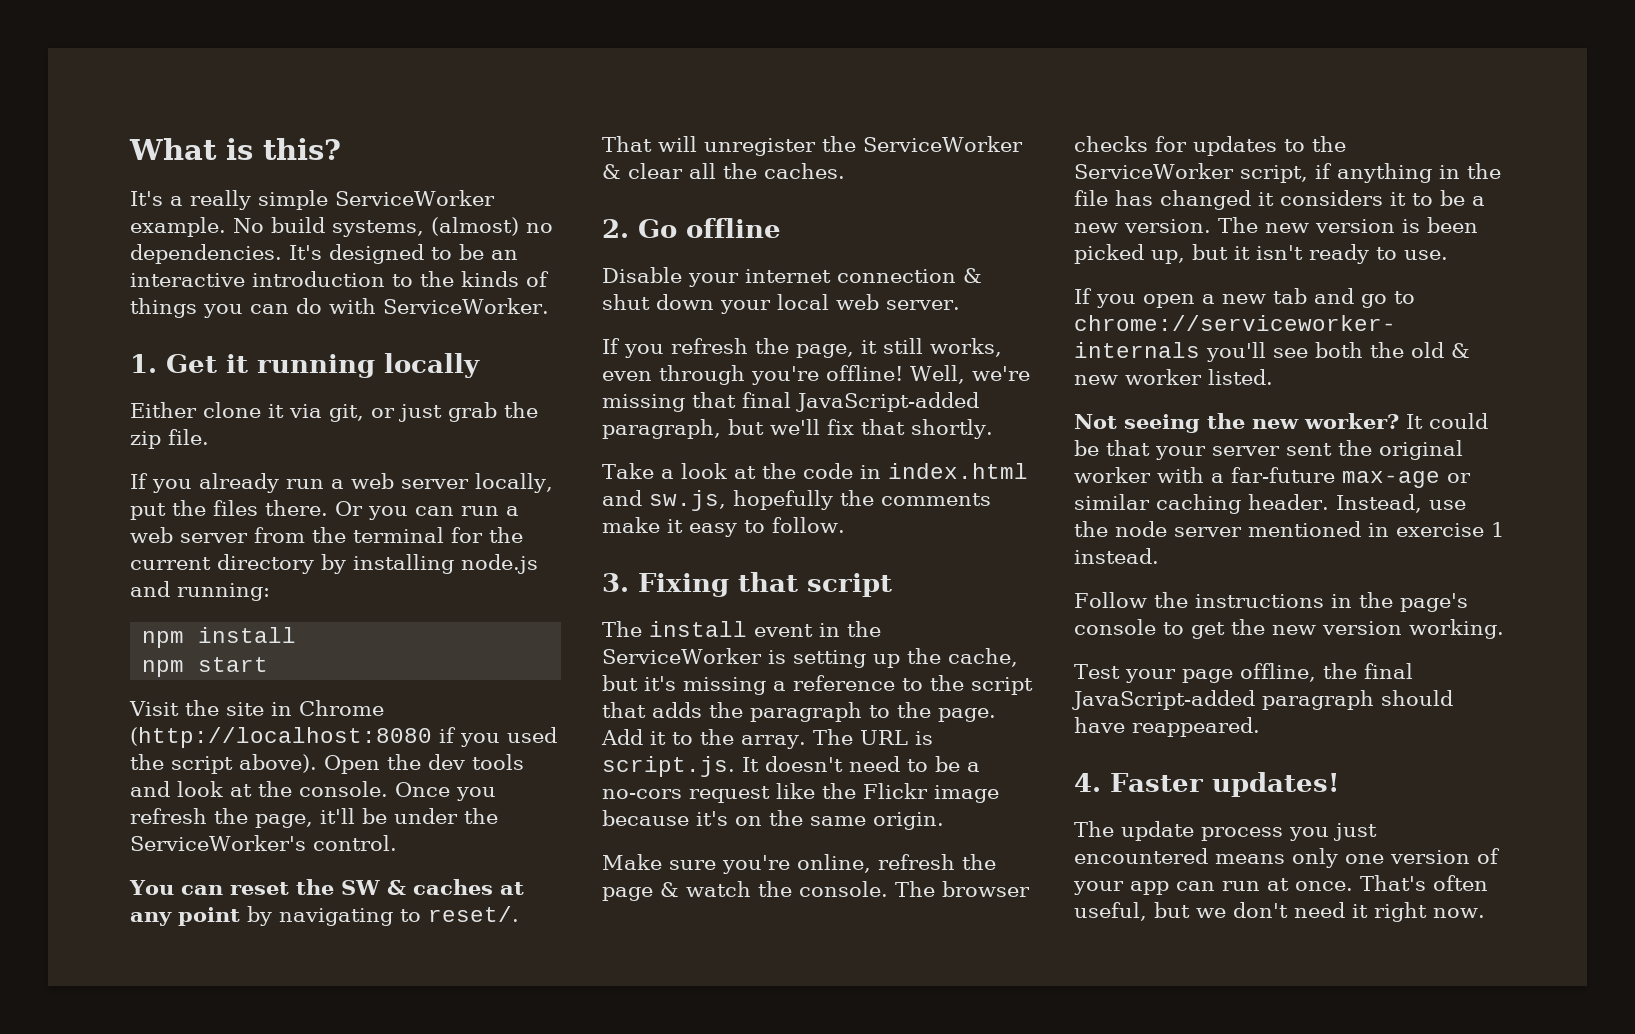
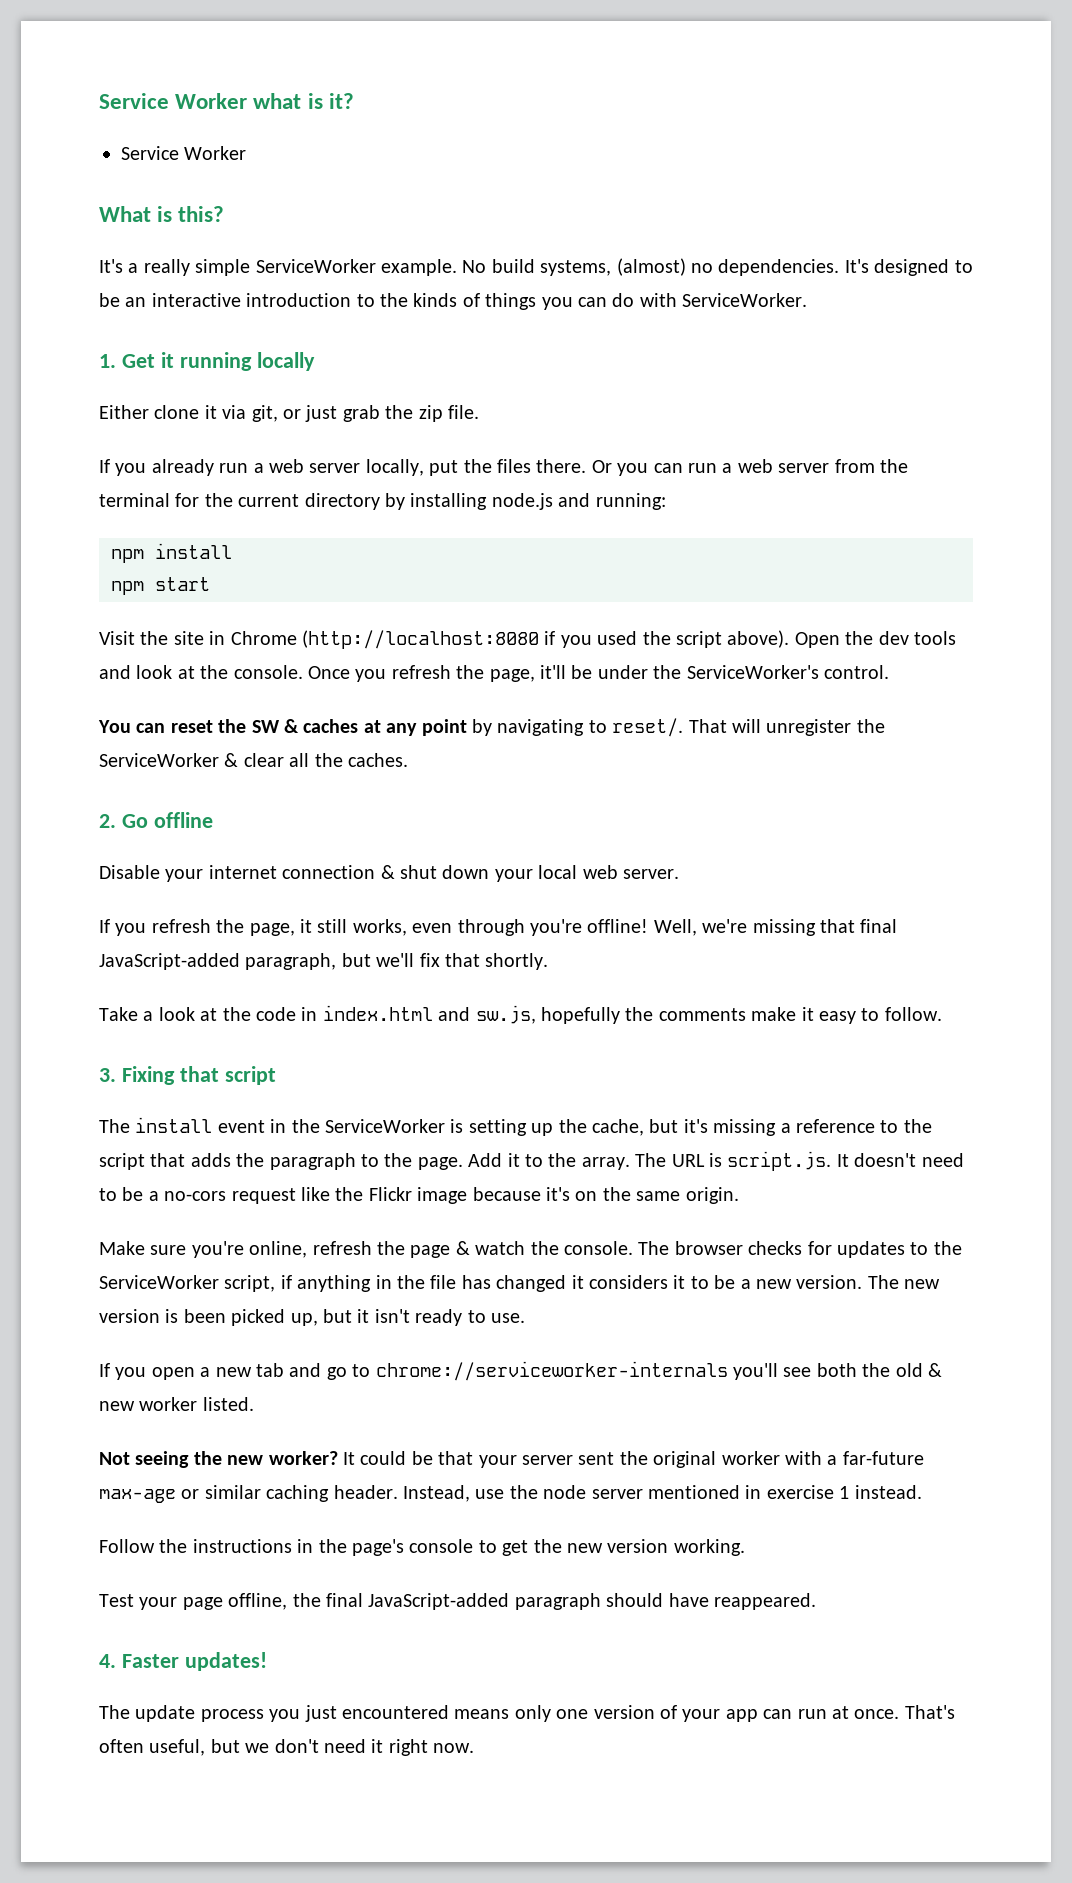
(129, 149) none -> [99,93,354,109] [121,146,247,160] Service Worker what is it? // Service Worker //

